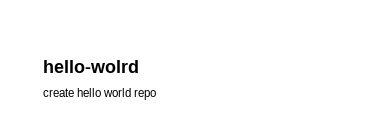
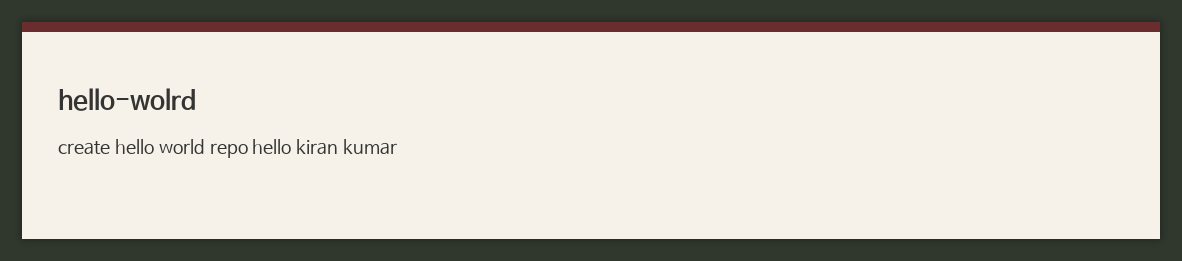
(157, 94) none -> [252,139,398,155] hello kiran kumar

